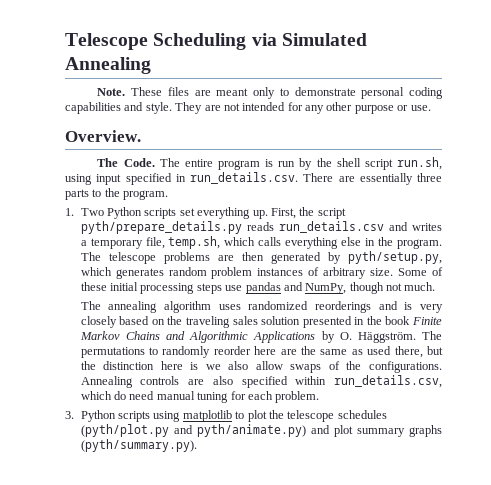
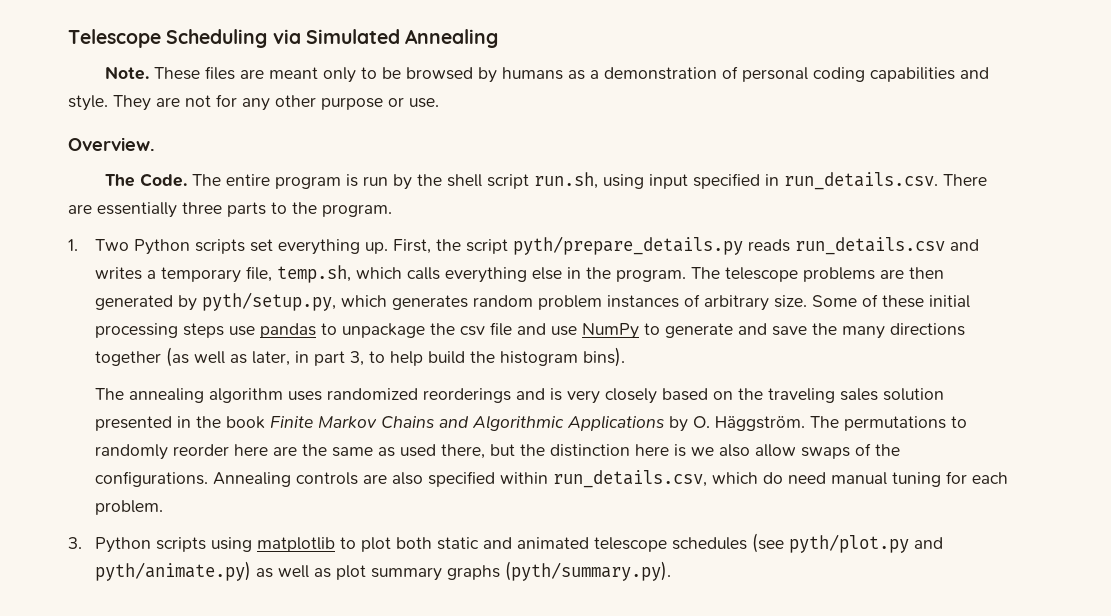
[294,87,356,96] demonstrate -> [382,66,739,83] be browsed by humans as a demonstration of
[242,102,286,111] intended -> (211, 101) none
[283,282,436,294] and NumPy, though not much. -> [321,322,966,339] [95,347,626,367] to unpackage the csv file and use NumPy to generate and save the many directions together (as well as later, in part 3, to help build the histogram bins).
[268,410,387,422] [80,424,330,437] the telescope schedules (pyth/plot.py and pyth/animate.py) and -> [396,533,944,553] [95,561,332,581] both static and animated telescope schedules (see pyth/plot.py and pyth/animate.py) as well as

